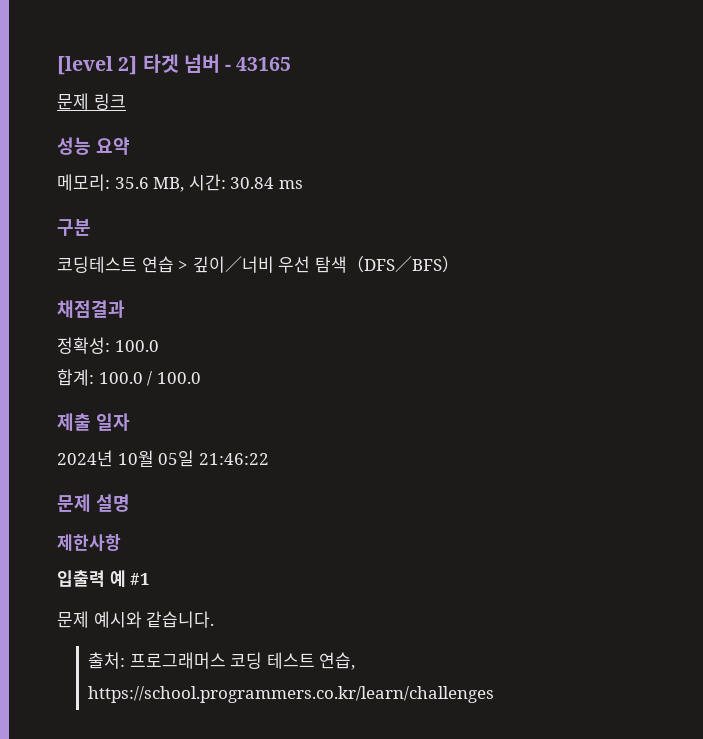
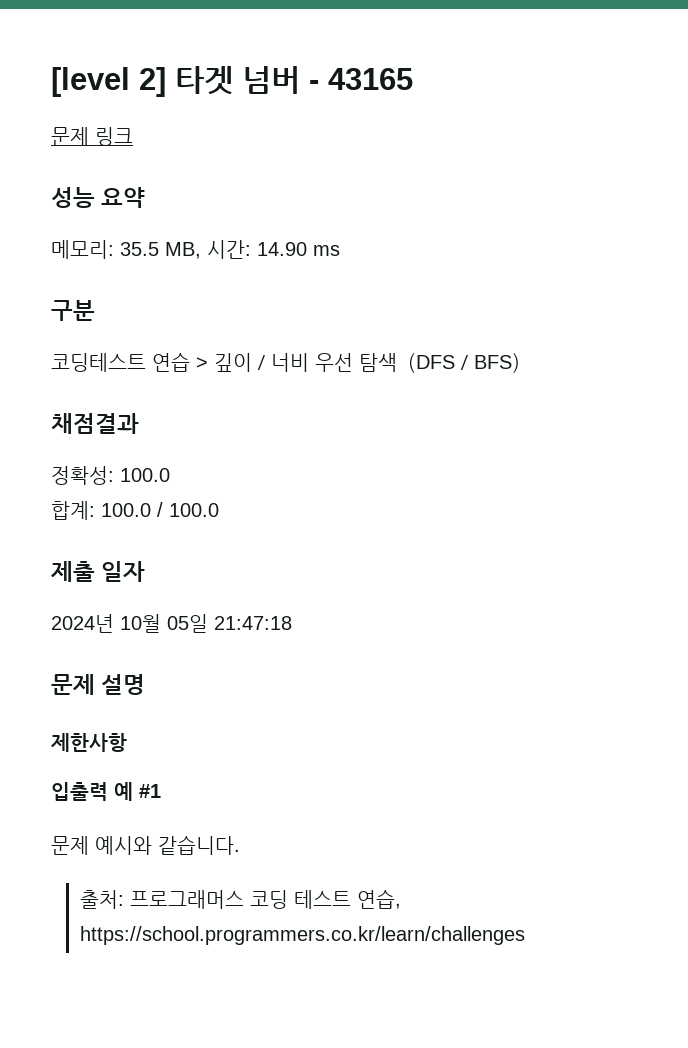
[114,177,149,189] 35.6 -> [120,242,159,256] 35.5
[230,177,275,189] 30.84 -> [257,242,307,256] 14.90
[198,453,269,465] 21:46:22 -> [214,616,292,630] 21:47:18

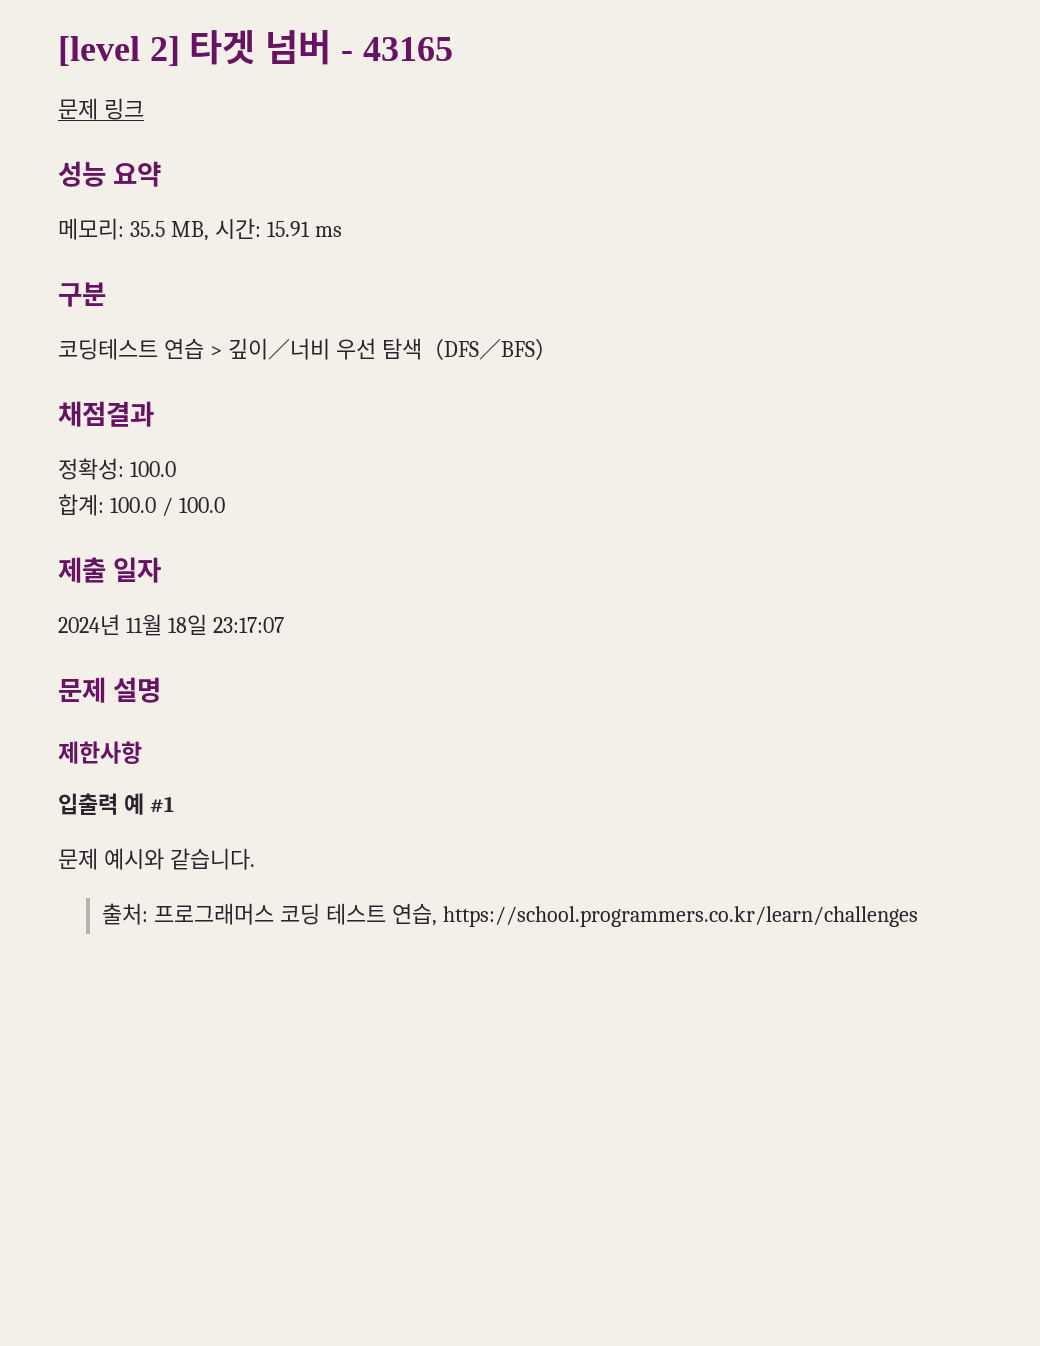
[257,242,307,256] 14.90 -> [266,221,310,237] 15.91
[120,614,292,633] 10월 05일 21:47:18 -> [125,614,284,636] 11월 18일 23:17:07

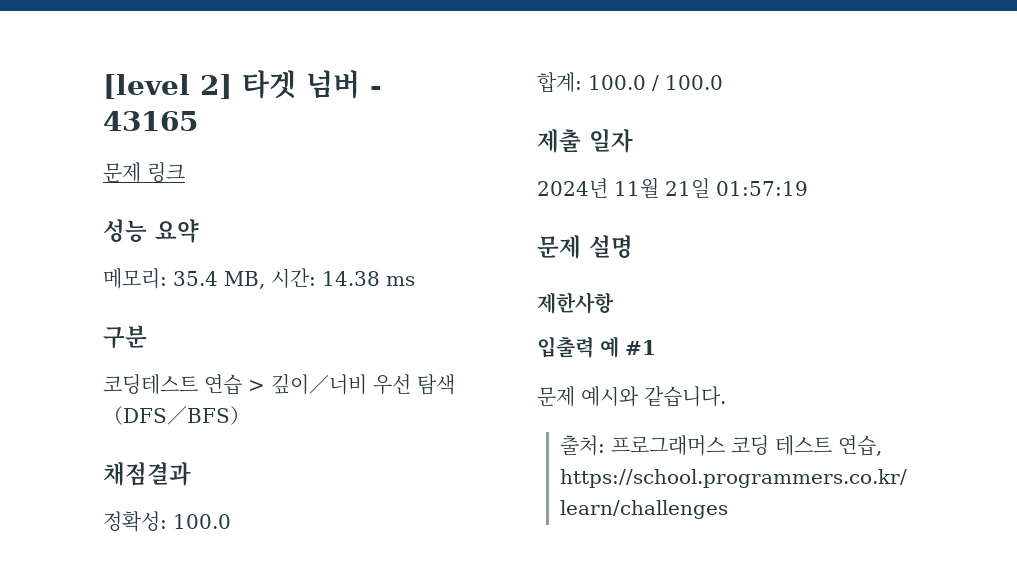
[129,221,165,237] 35.5 -> [173,271,218,286] 35.4
[266,221,310,237] 15.91 -> [322,271,380,286] 14.38
[167,614,284,635] 18일 23:17:07 -> [665,178,808,198] 21일 01:57:19

